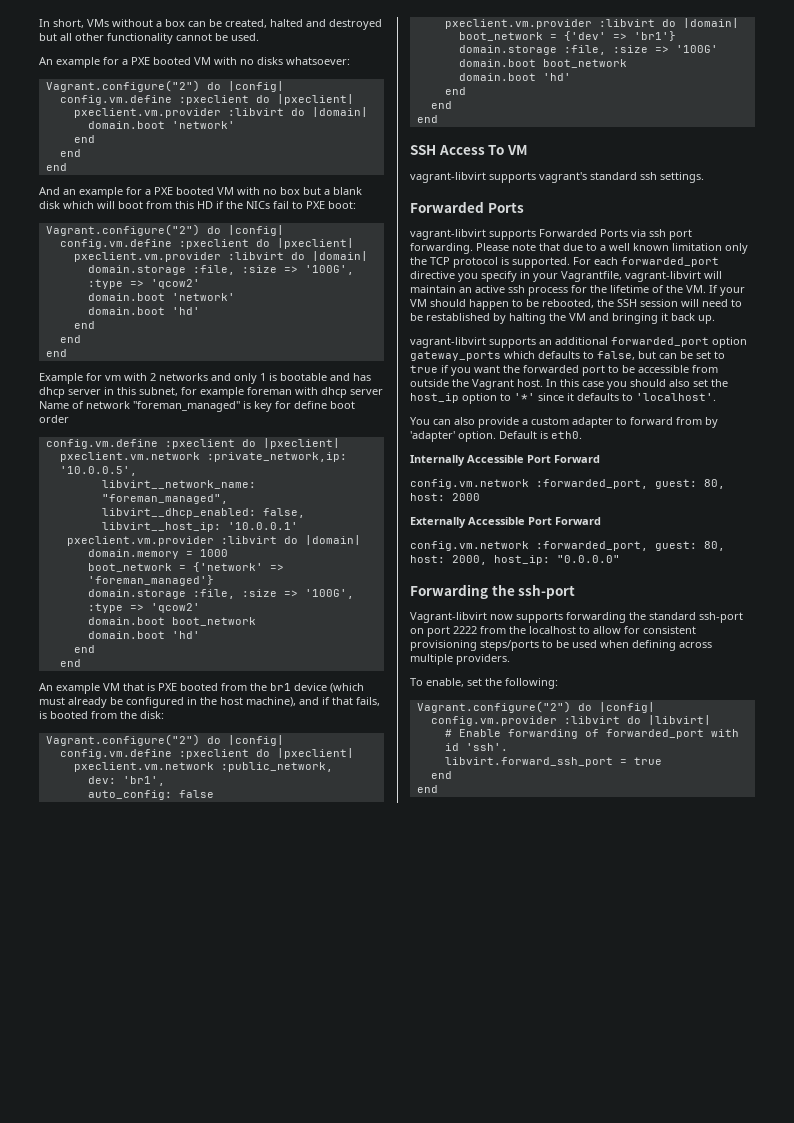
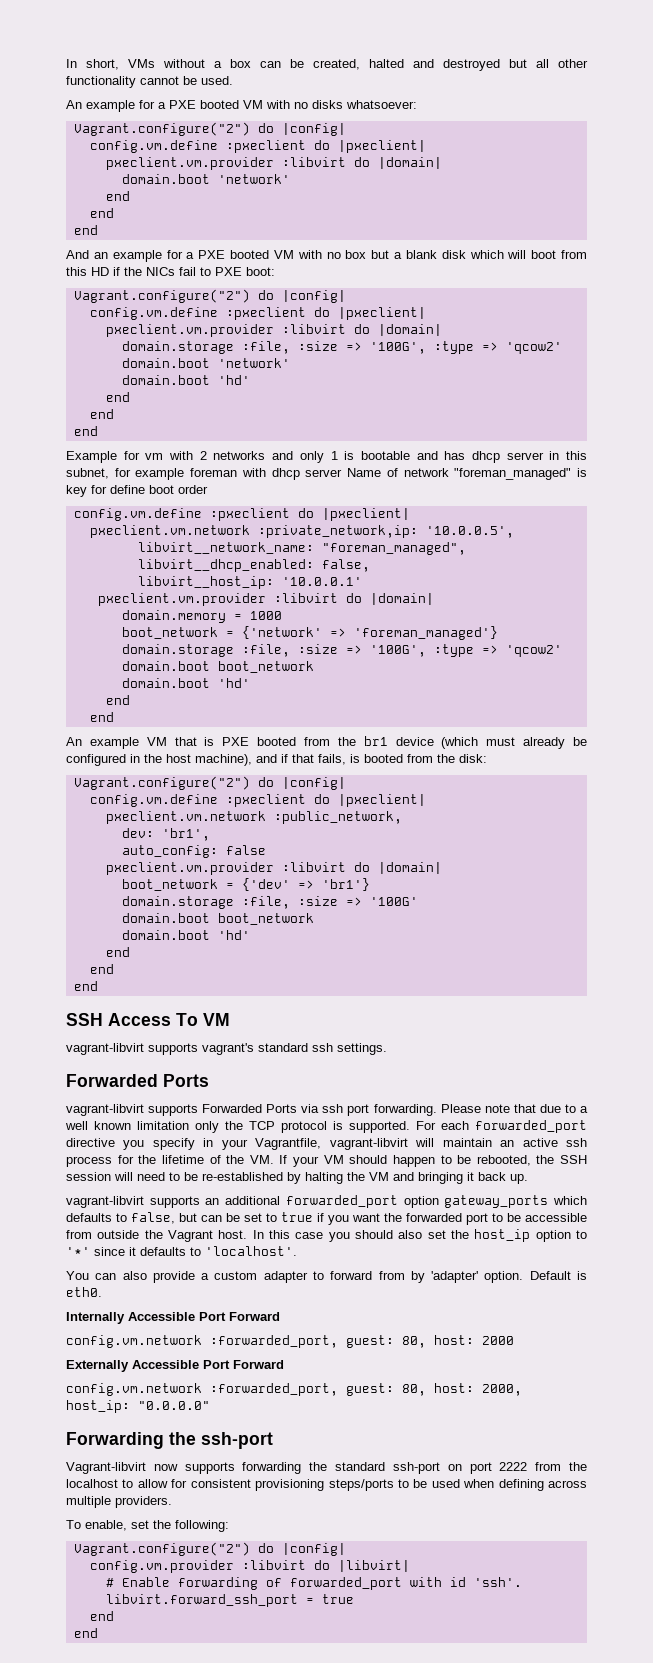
[426,313,490,321] restablished -> [202,1172,283,1181] re-established

